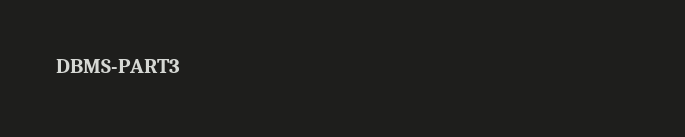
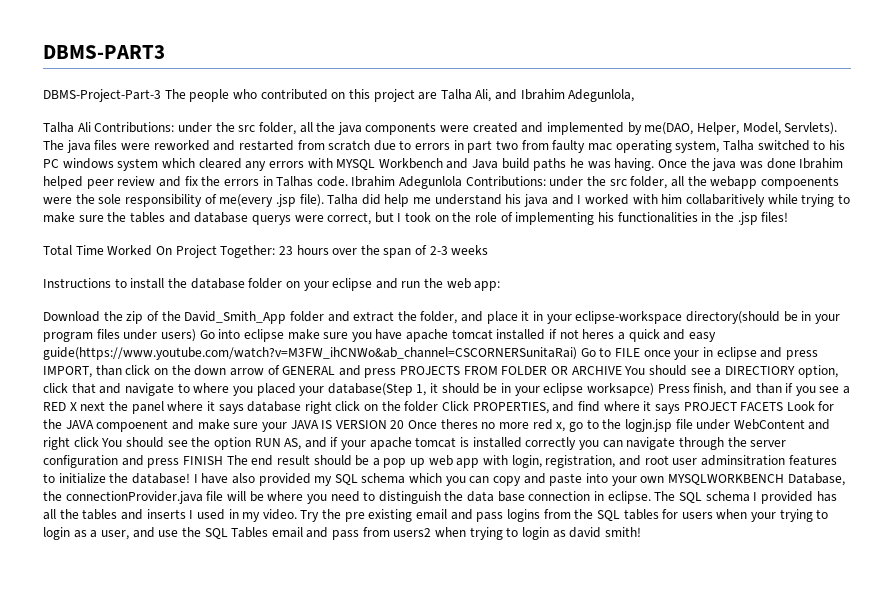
(180, 66) none -> [43,89,635,102] [43,122,838,135] [43,140,845,153] [43,158,844,171] [43,176,839,189] [43,194,850,207] [43,212,789,225] [43,245,489,258] [43,278,501,291] [43,311,840,324] [43,329,716,342] [43,347,818,360] [43,365,838,378] [43,383,851,396] [43,401,835,414] [43,419,831,432] [43,437,787,450] [43,455,837,468] [43,473,845,486] [43,491,837,504] [43,509,829,522] [43,527,641,540] // DBMS-Project-Part-3 The people who contributed on this project are Talha Ali, and Ibrahim Adegunlola, // Talha Ali Contributions: under the src folder, all the java components were created and implemented by me(DAO, Helper, Model, Servlets). The java files were reworked and restarted from scratch due to errors in part two from faulty mac operating system, Talha switched to his PC windows system which cleared any errors with MYSQL Workbench and Java build paths he was having. Once the java was done Ibrahim helped peer review and fix the errors in Talhas code. Ibrahim Adegunlola Contributions: under the src folder, all the webapp compoenents were the sole responsibility of me(every .jsp file). Talha did help me understand his java and I worked with him collabaritively while trying to make sure the tables and database querys were correct, but I took on the role of implementing his functionalities in the .jsp files! // Total Time Worked On Project Together: 23 hours over the span of 2-3 weeks // Instructions to install the database folder on your eclipse and run the web app: // Download the zip of the David_Smith_App folder and extract the folder, and place it in your eclipse-workspace directory(should be in your program files under users) Go into eclipse make sure you have apache tomcat installed if not heres a quick and easy guide(https://www.youtube.com/watch?v=M3FW_ihCNWo&ab_channel=CSCORNERSunitaRai) Go to FILE once your in eclipse and press IMPORT, than click on the down arrow of GENERAL and press PROJECTS FROM FOLDER OR ARCHIVE You should see a DIRECTIORY option, click that and navigate to where you placed your database(Step 1, it should be in your eclipse worksapce) Press finish, and than if you see a RED X next the panel where it says database right click on the folder Click PROPERTIES, and find where it says PROJECT FACETS Look for the JAVA compoenent and make sure your JAVA IS VERSION 20 Once theres no more red x, go to the logjn.jsp file under WebContent and right click You should see the option RUN AS, and if your apache tomcat is installed correctly you can navigate through the server configuration and press FINISH The end result should be a pop up web app with login, registration, and root user adminsitration features to initialize the database! I have also provided my SQL schema which you can copy and paste into your own MYSQLWORKBENCH Database, the connectionProvider.java file will be where you need to distinguish the data base connection in eclipse. The SQL schema I provided has all the tables and inserts I used in my video. Try the pre existing email and pass logins from the SQL tables for users when your trying to login as a user, and use the SQL Tables email and pass from users2 when trying to login as david smith!

